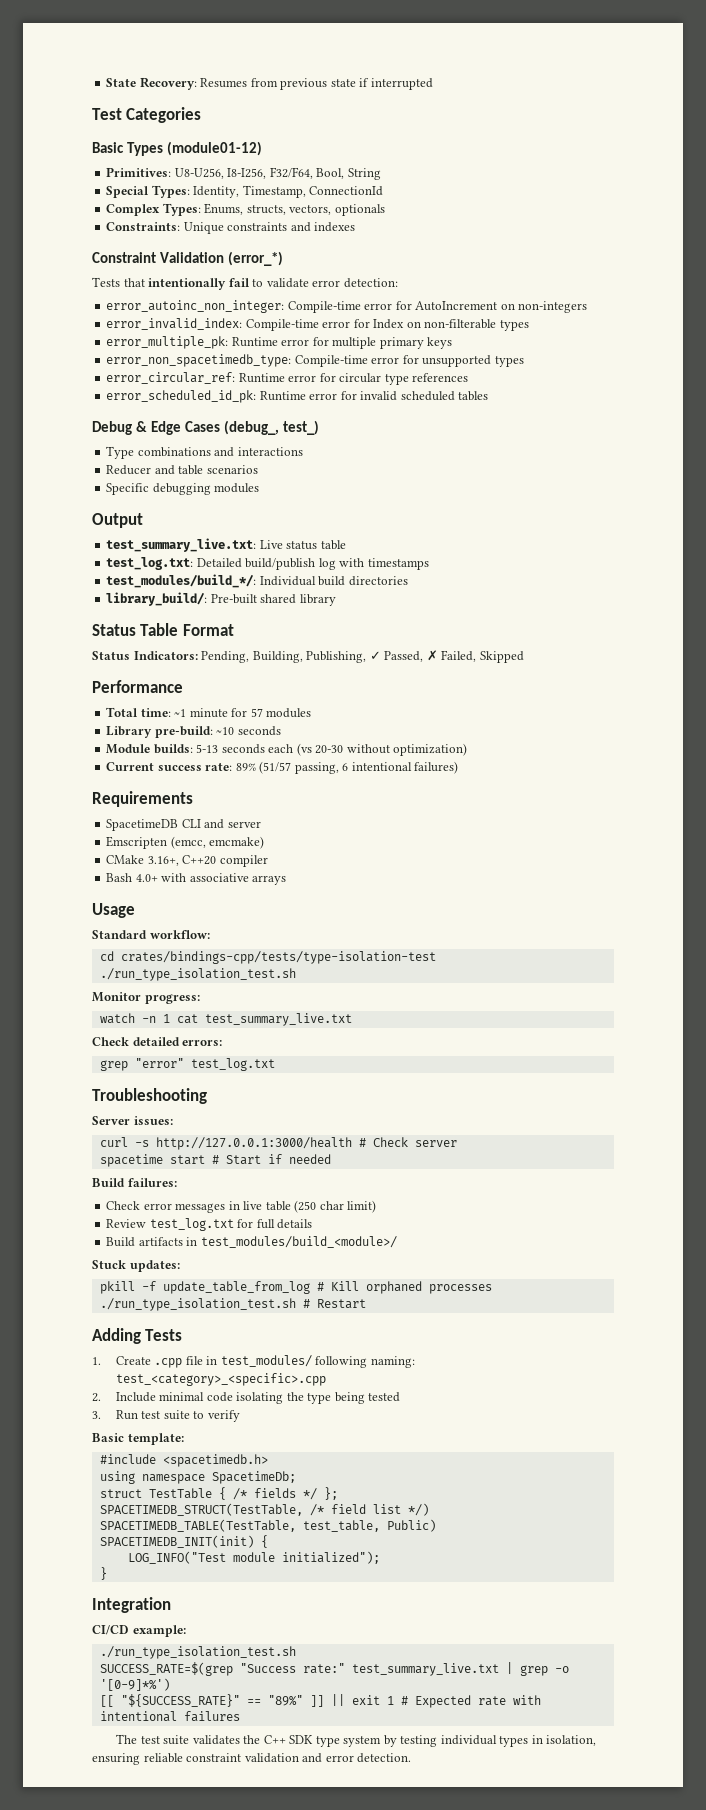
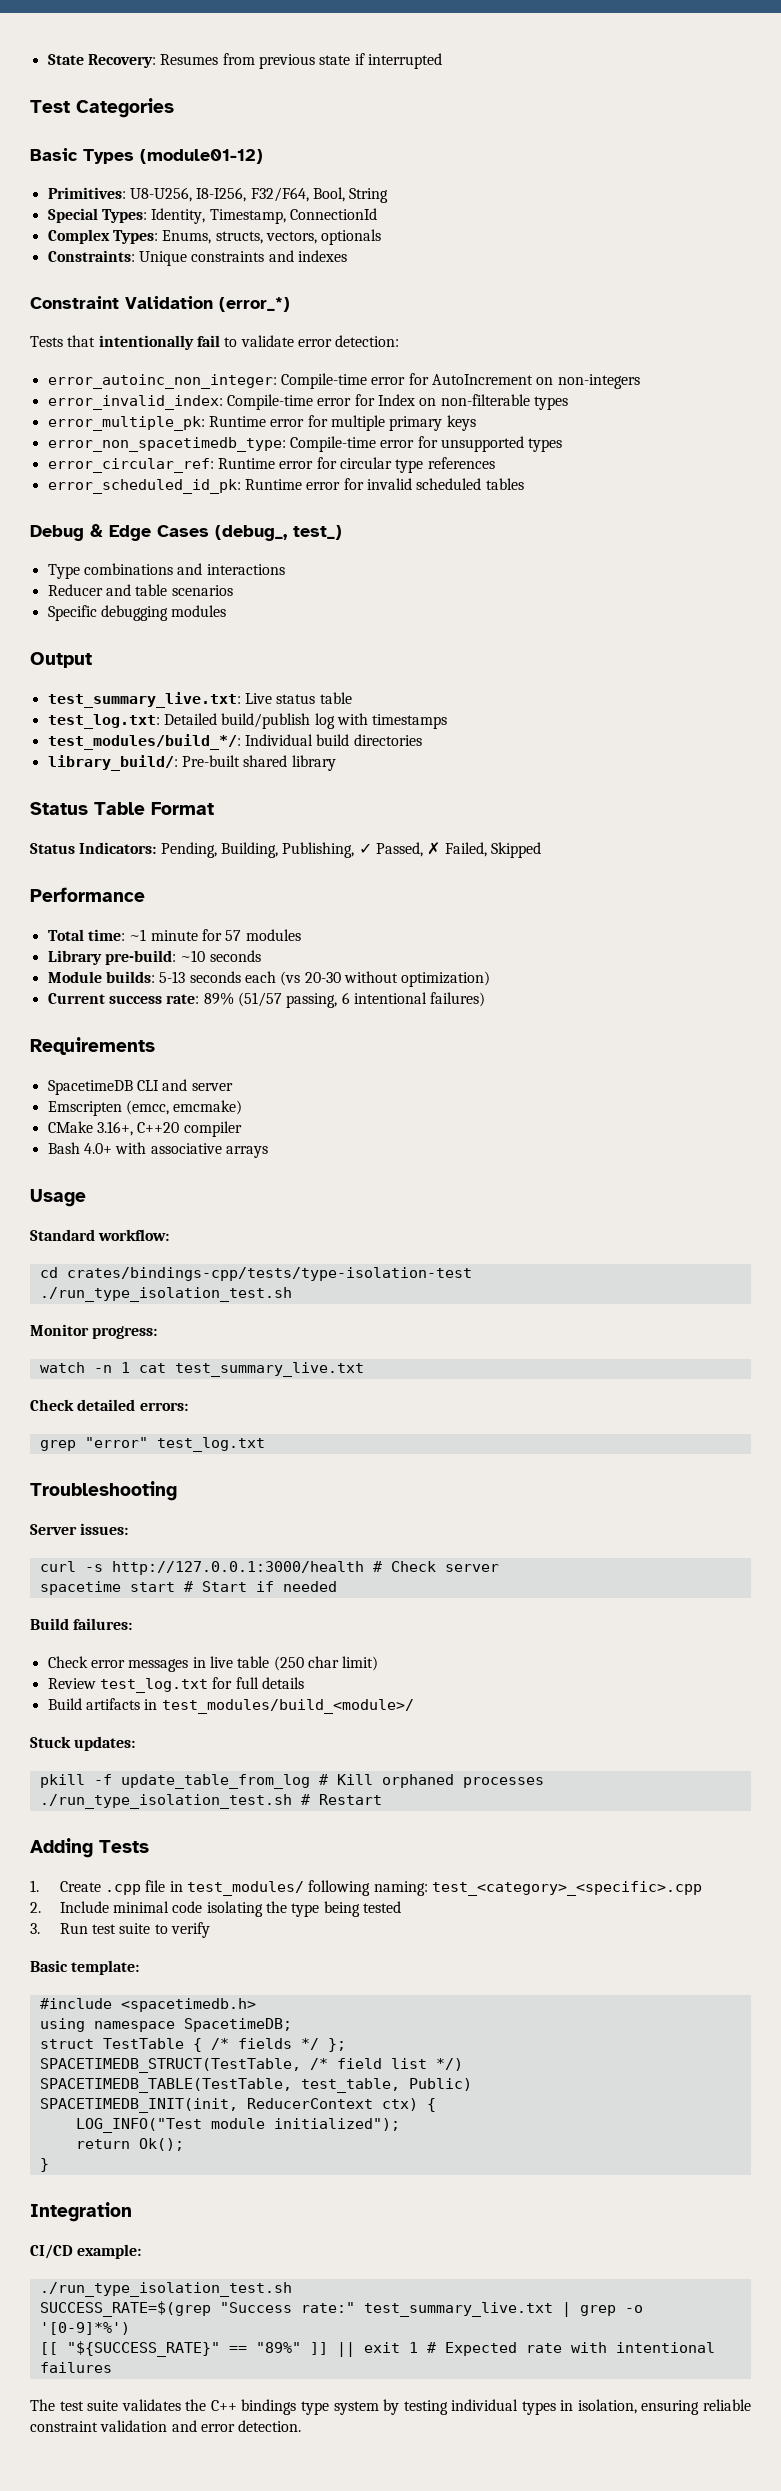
[211,1471,296,1484] SpacetimeDb; -> [183,2018,292,2032] SpacetimeDB;
[99,1535,254,1548] SPACETIMEDB_INIT(init) -> [39,2098,418,2113] SPACETIMEDB_INIT(init, ReducerContext ctx)
(380, 1557) none -> [75,2138,184,2151] // return Ok();
[289,1735,314,1744] SDK -> [241,2399,297,2415] bindings

